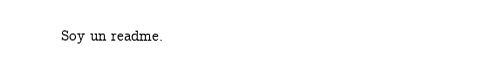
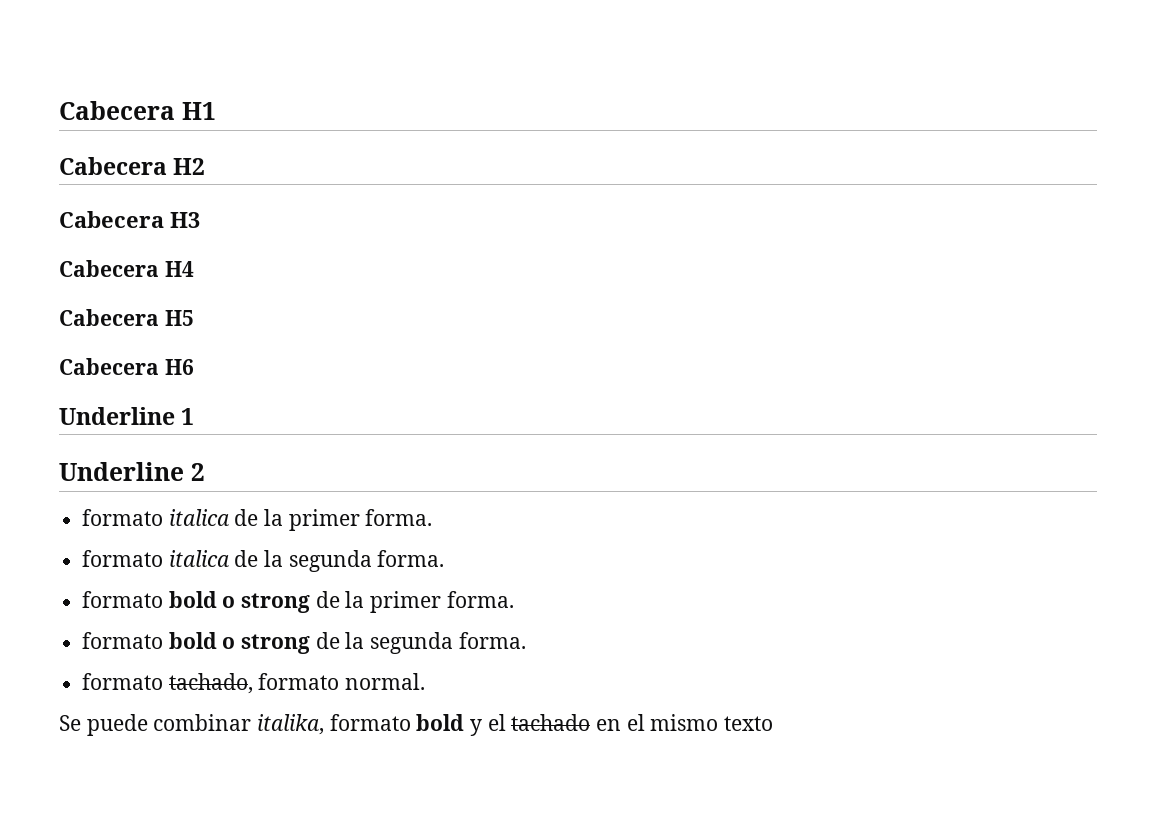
[60,30,164,44] Soy un readme. -> [59,101,216,120] [59,157,206,175] [59,211,200,228] [59,260,194,277] [59,309,194,326] [59,358,194,375] [59,407,195,425] [59,462,205,481] [82,509,433,531] [82,550,445,572] [82,591,514,613] [82,632,526,654] [82,673,426,694] [59,714,774,736] Cabecera H1 // Cabecera H2 // Cabecera H3 // Cabecera H4 // Cabecera H5 // Cabecera H6 // Underline 1 // Underline 2 // formato italica de la primer forma. // formato italica de la segunda forma. // formato bold o strong de la primer forma. // formato bold o strong de la segunda forma. // formato tachado, formato normal. // Se puede combinar italika, formato bold y el tachado en el mismo texto

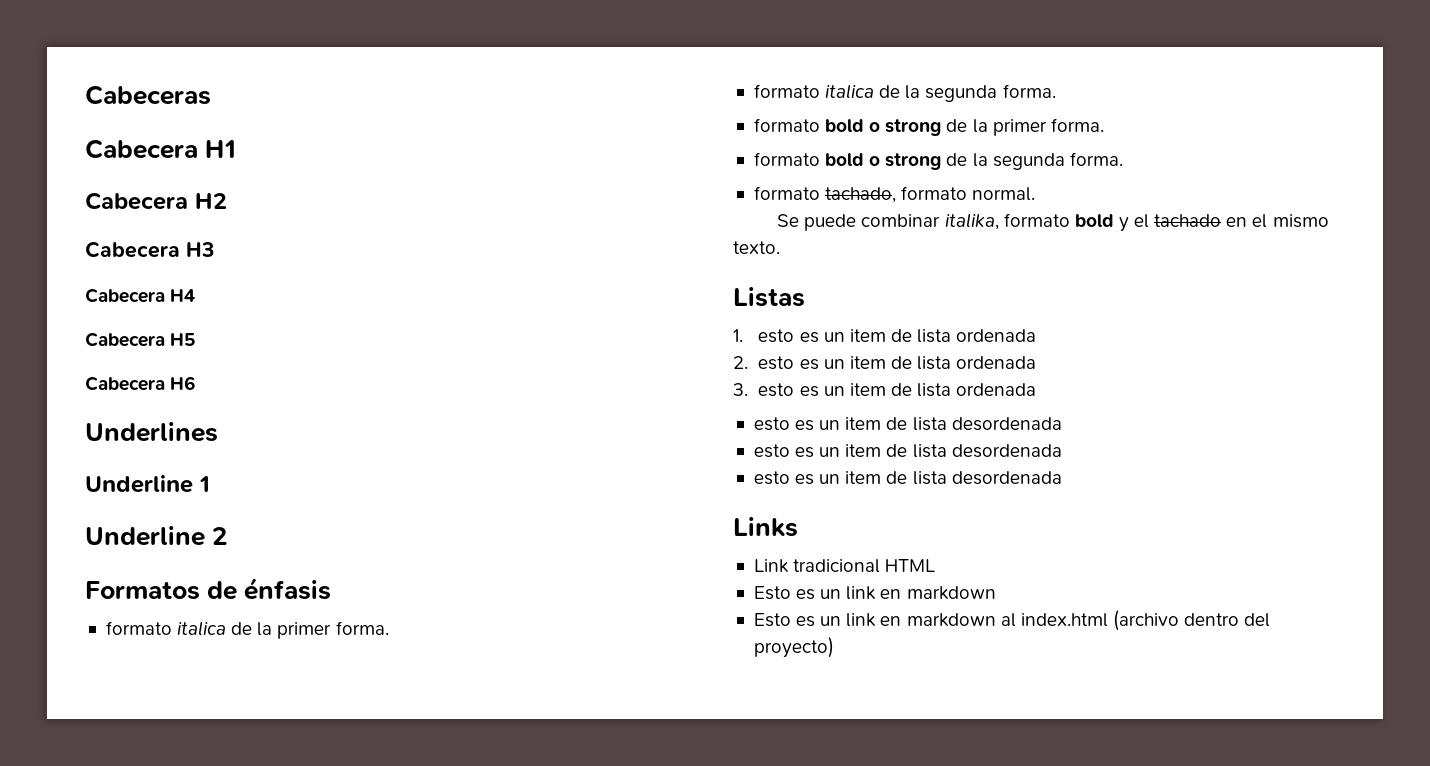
(59, 110) none -> [85,85,211,105] Cabeceras //
(194, 367) none -> [85,422,218,442] // Underlines
(205, 472) none -> [85,577,332,600] // Formatos de énfasis
[724,716,774,731] texto -> [733,241,780,254] [733,287,805,307] [733,329,1037,343] [733,356,1037,370] [733,383,1037,397] [753,417,1062,431] [753,444,1062,458] [753,471,1062,485] [733,517,798,537] [753,559,936,573] [753,586,996,600] [753,610,1271,631] [753,637,834,658] texto. // Listas // 1. esto es un item de lista ordenada // 2. esto es un item de lista ordenada // 3. esto es un item de lista ordenada // esto es un item de lista desordenada // esto es un item de lista desordenada // esto es un item de lista desordenada // Links // Link tradicional HTML // Esto es un link en markdown // Esto es un link en markdown al index.html (archivo dentro del proyecto)

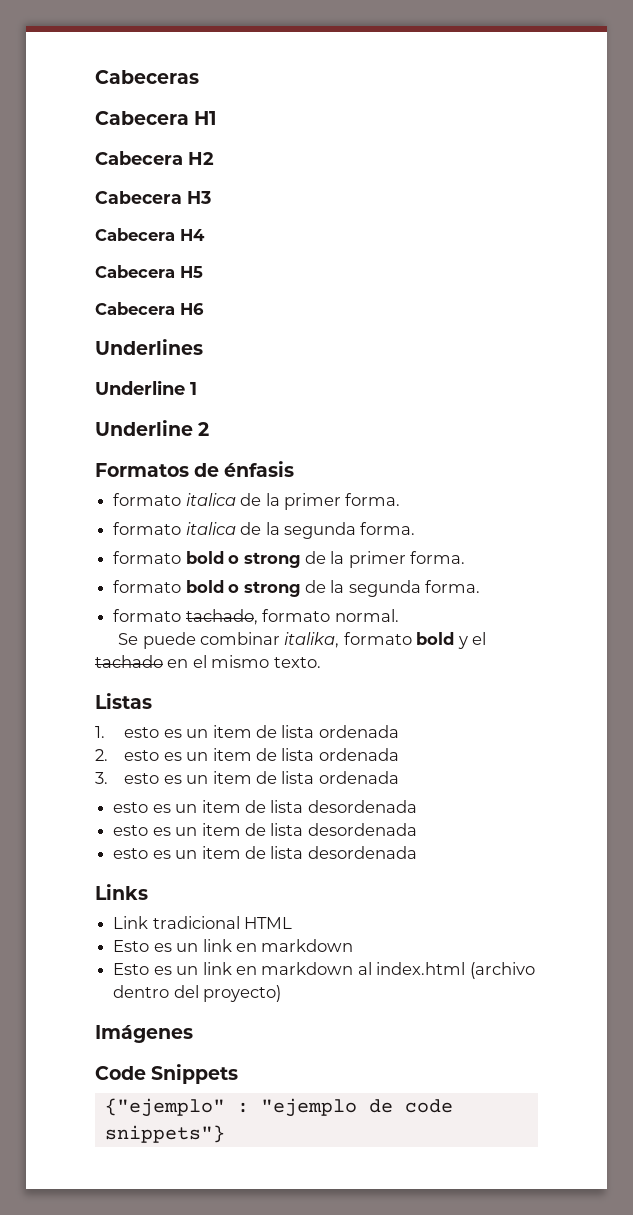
(834, 647) none -> [95,1025,193,1043] [95,1064,239,1084] [104,1098,453,1117] [104,1125,225,1143] // Imágenes // Code Snippets // {"ejemplo" : "ejemplo de code snippets"}

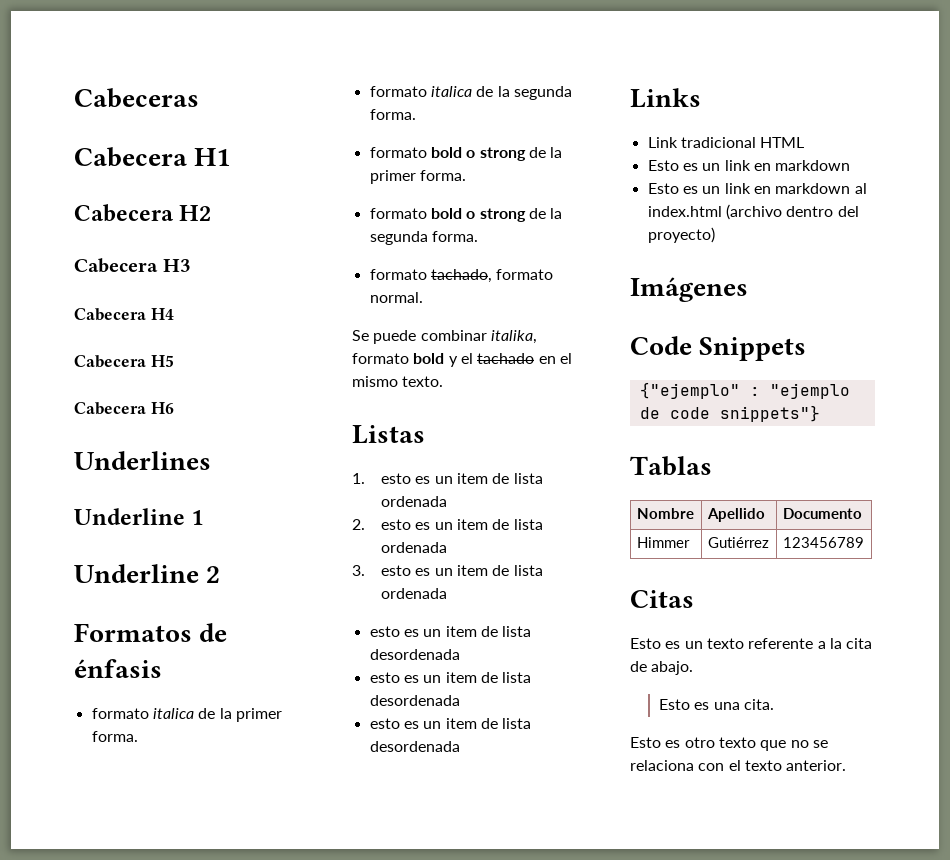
(225, 1134) none -> [630,456,712,476] [636,508,694,519] [706,508,765,522] [782,508,862,519] [636,537,690,548] [707,537,769,548] [782,537,864,548] [630,590,694,608] [630,638,873,649] [630,661,694,675] [659,699,775,710] [630,737,828,751] [630,760,847,771] // Tablas // Nombre | Apellido | Documento // Himmer | Gutiérrez | 123456789 // Citas // Esto es un texto referente a la cita de abajo. // Esto es una cita. // Esto es otro texto que no se relaciona con el texto anterior.

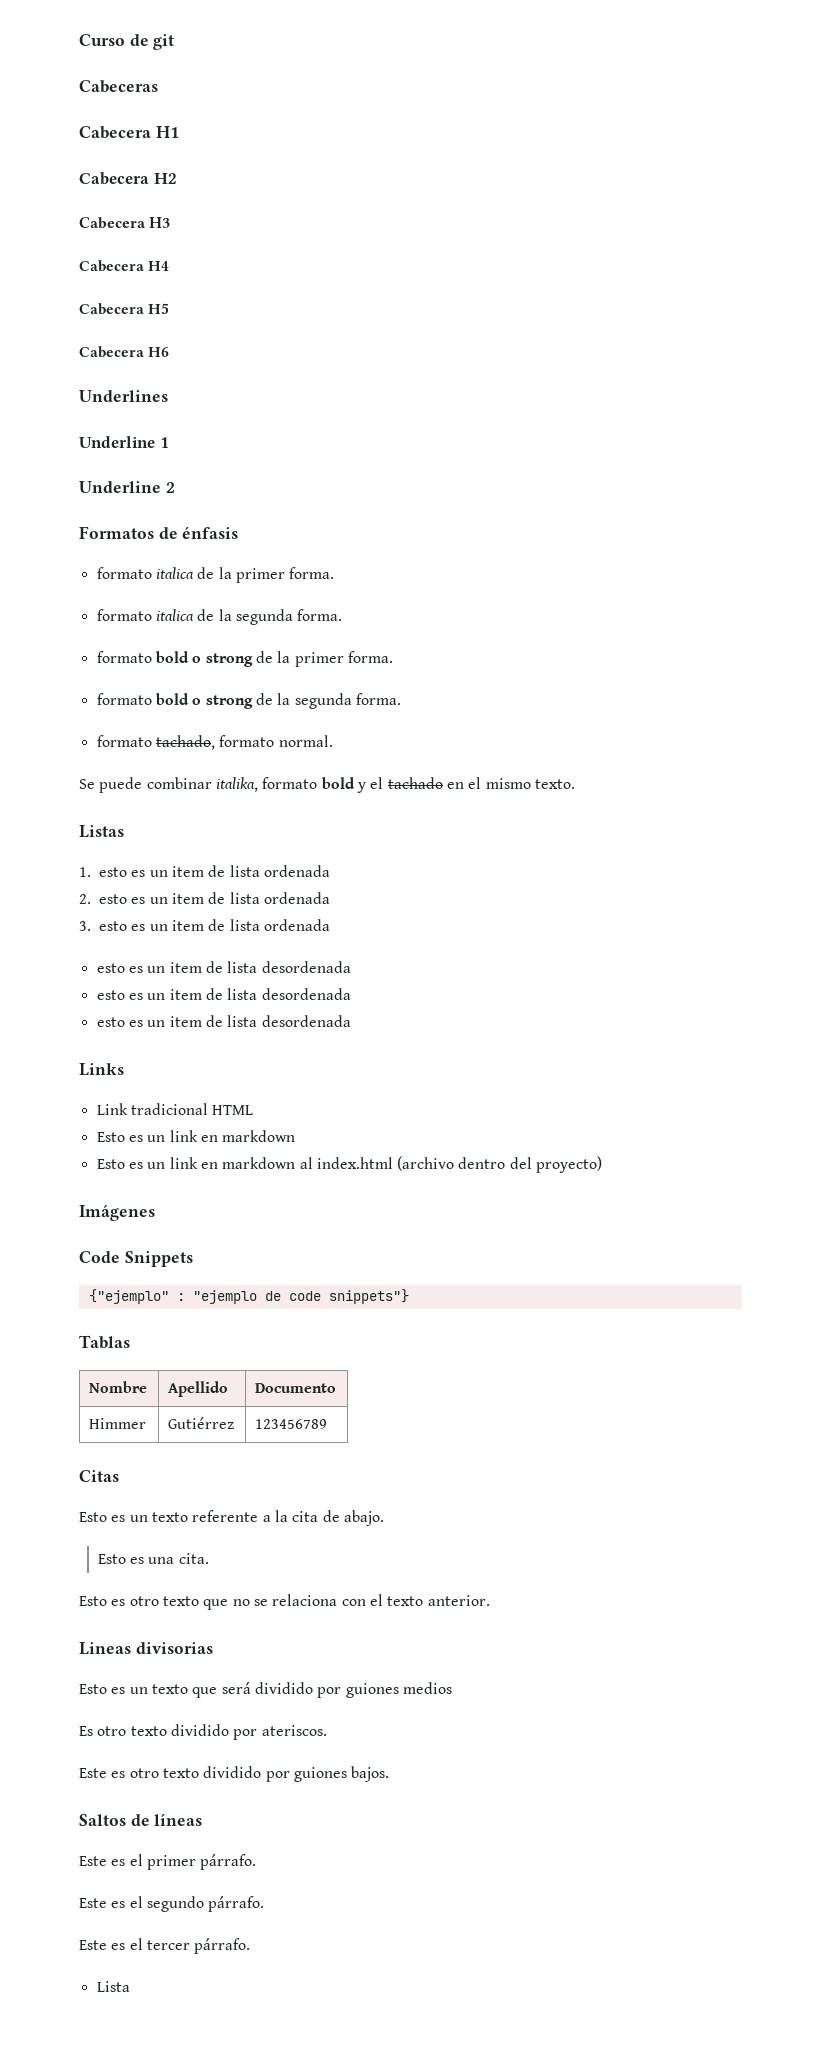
(74, 98) none -> [79,34,175,50] Curso de git //
(847, 765) none -> [79,1642,213,1655] [79,1682,452,1698] [79,1724,327,1740] [79,1766,390,1782] [79,1813,203,1826] [79,1854,257,1870] [79,1896,265,1912] [79,1938,251,1954] [96,1981,130,1992] // Lineas divisorias // Esto es un texto que será dividido por guiones medios // Es otro texto dividido por ateriscos. // Este es otro texto dividido por guiones bajos. // Saltos de líneas // Este es el primer párrafo. // Este es el segundo párrafo. // Este es el tercer párrafo. // Lista

